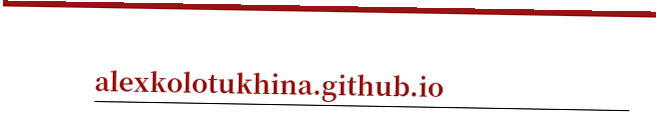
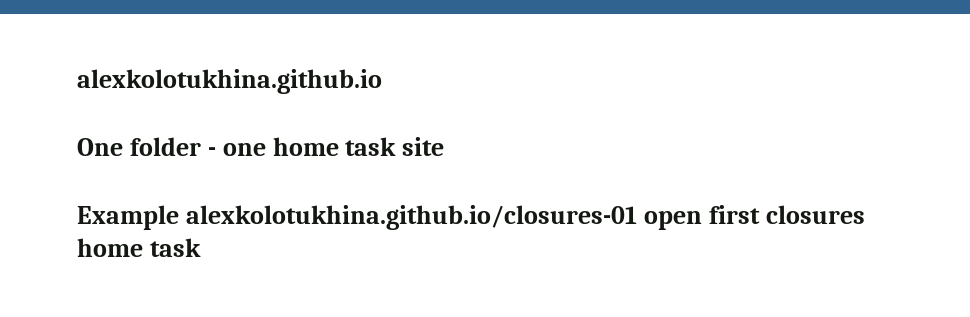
(444, 87) none -> [77,137,445,156] [77,205,865,230] [77,238,201,257] // One folder - one home task site // Example alexkolotukhina.github.io/closures-01 open first closures home task

